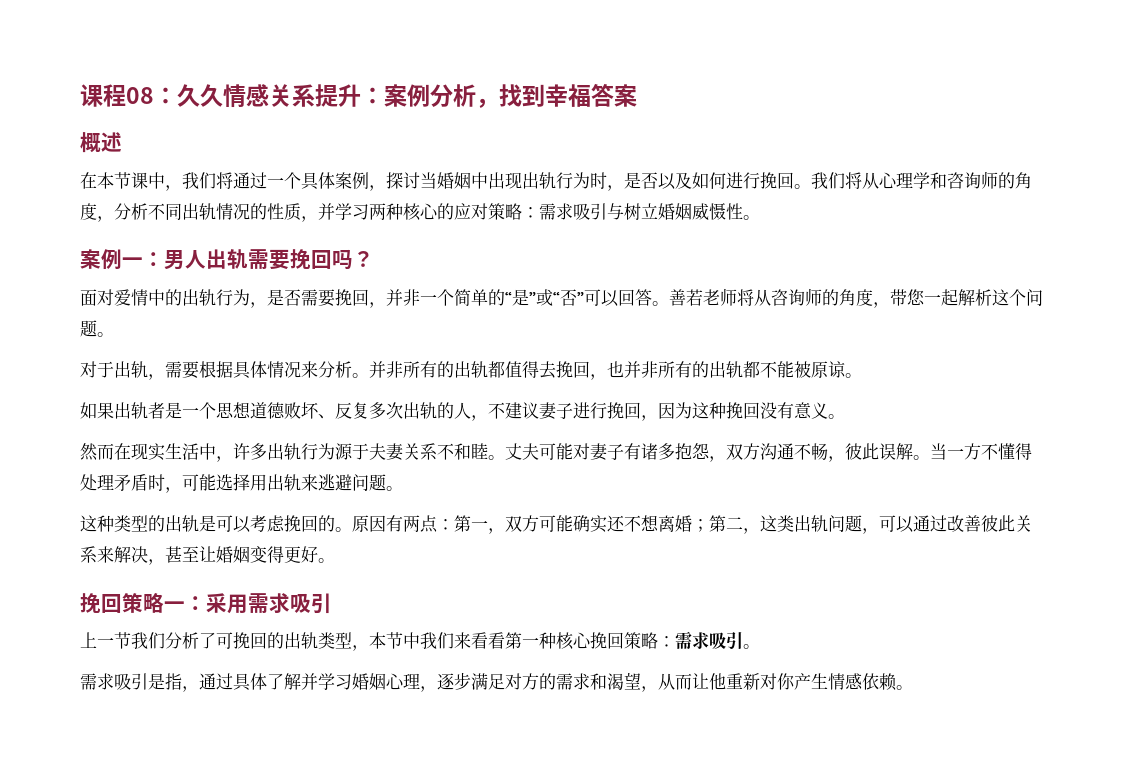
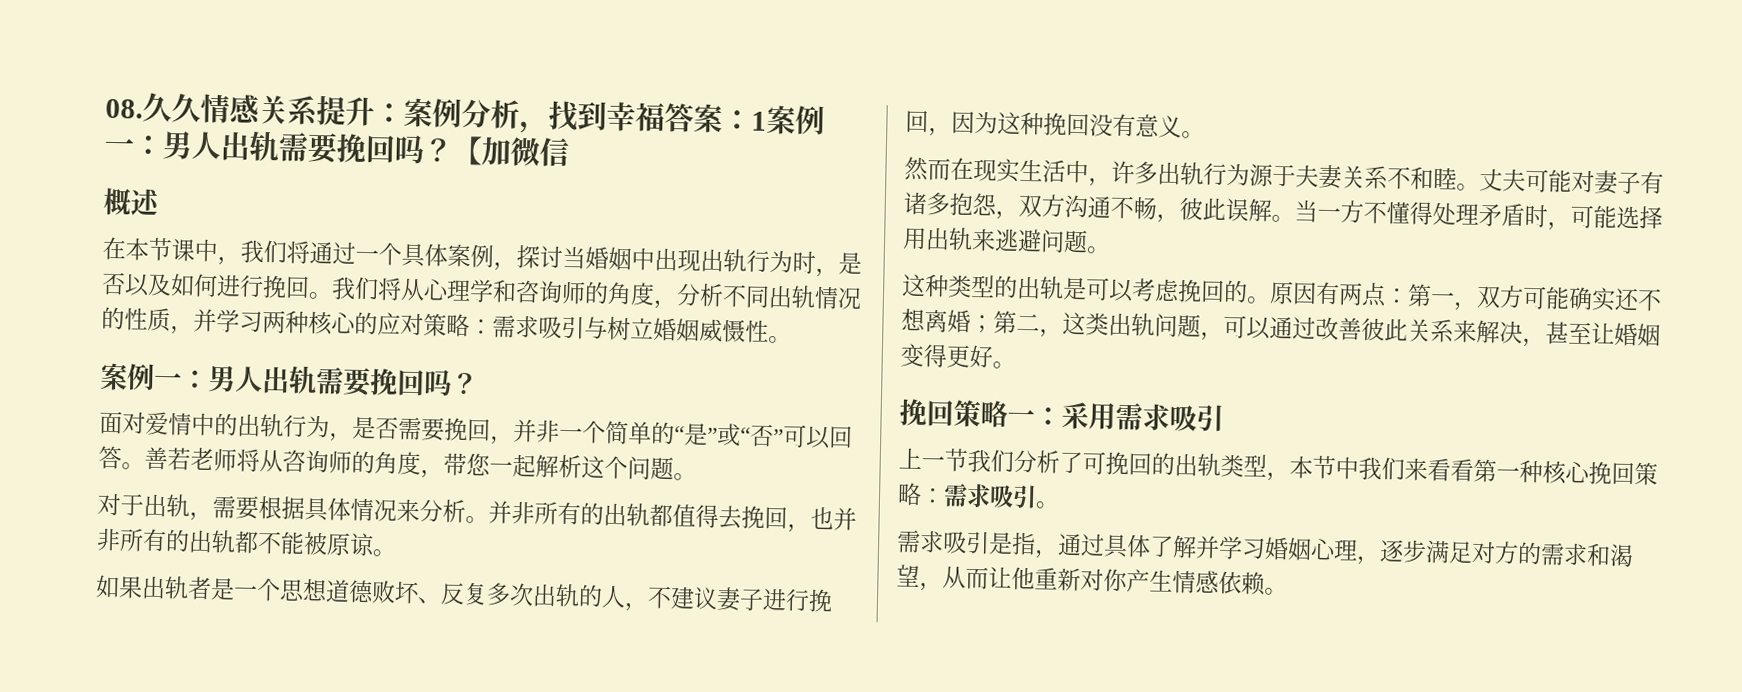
[80,84,177,107] 课程08： -> [105,98,143,119] 08.
(637, 95) none -> [722,104,825,136] [104,130,570,167] ：1案例一：男人出轨需要挽回吗？【加微信

